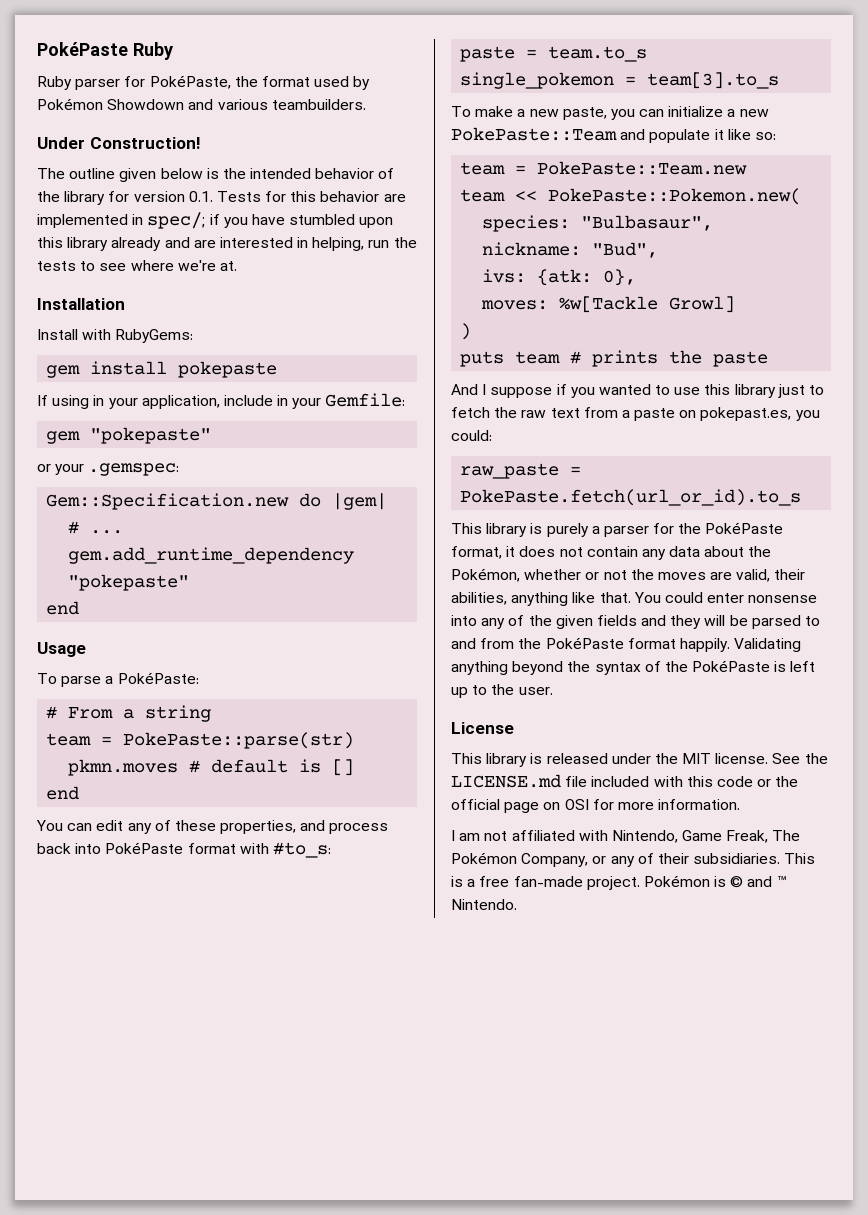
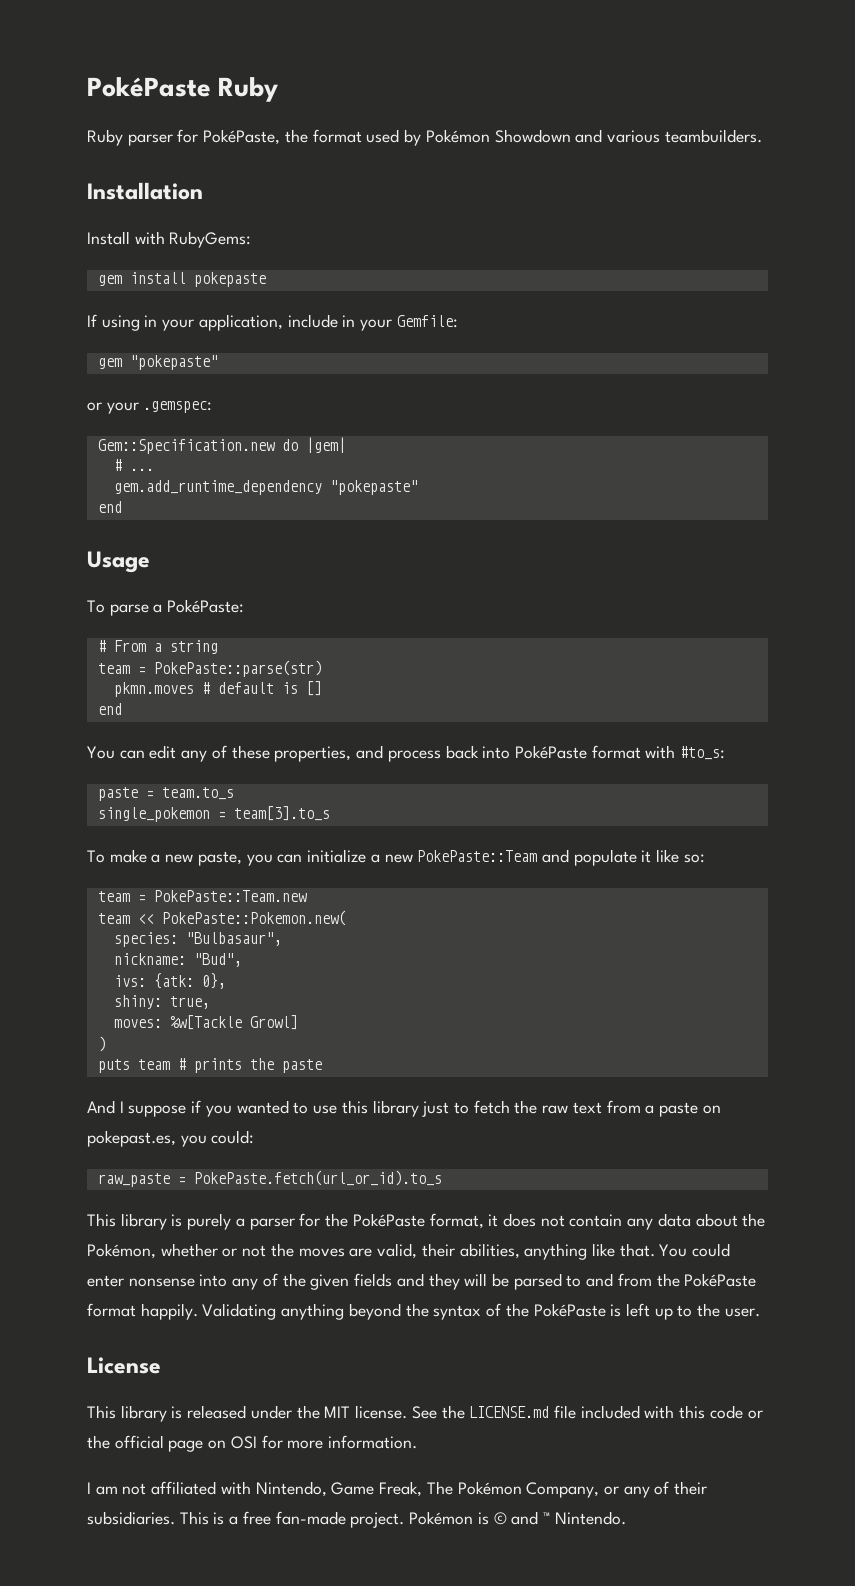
[37,137,200,149] [37,168,395,182] [37,191,406,205] [37,212,394,229] [37,237,417,251] [37,260,237,271] // Under Construction! // The outline given below is the intended behavior of the library for version 0.1. Tests for this behavior are implemented in spec/; if you have stumbled upon this library already and are interested in helping, run the tests to see where we're at. -> (762, 136) none
(637, 277) none -> [113,995,210,1009] // shiny: true,

